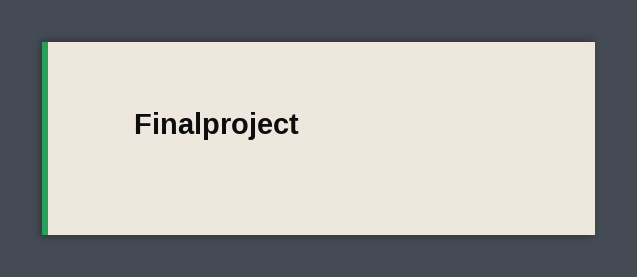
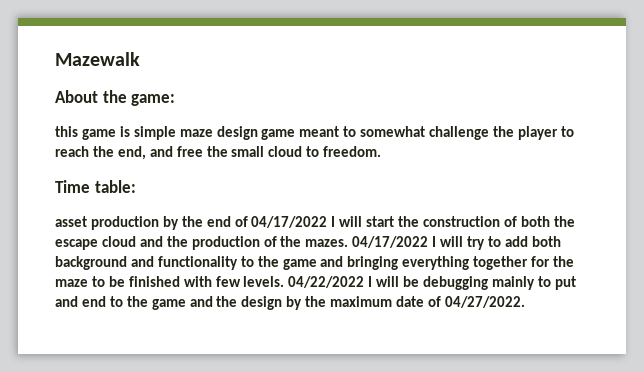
[134,112,299,140] Finalproject -> [55,52,140,66] [55,90,176,106] [55,126,574,140] [55,146,382,160] [55,180,136,193] [55,216,575,230] [55,236,561,250] [55,256,575,270] [55,276,576,290] [55,296,525,310] Mazewalk // About the game: // this game is simple maze design game meant to somewhat challenge the player to reach the end, and free the small cloud to freedom. // Time table: // asset production by the end of 04/17/2022 I will start the construction of both the escape cloud and the production of the mazes. 04/17/2022 I will try to add both background and functionality to the game and bringing everything together for the maze to be finished with few levels. 04/22/2022 I will be debugging mainly to put and end to the game and the design by the maximum date of 04/27/2022.

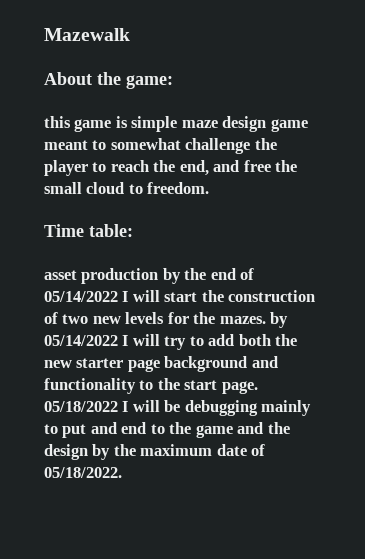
[251,216,328,228] 04/17/2022 -> [44,291,118,302] 05/14/2022
[520,216,575,227] [55,236,429,250] both the escape cloud and the production of the mazes. 04/17/2022 -> [62,312,289,328] [44,335,118,346] two new levels for the mazes. by 05/14/2022
(561, 241) none -> [275,334,298,346] [44,358,160,372] the new starter page
[282,256,575,270] [55,276,365,288] game and bringing everything together for the maze to be finished with few levels. 04/22/2022 -> [184,380,258,394] [44,401,118,412] start page. 05/18/2022
[444,296,525,308] 04/27/2022. -> [44,467,122,478] 05/18/2022.

